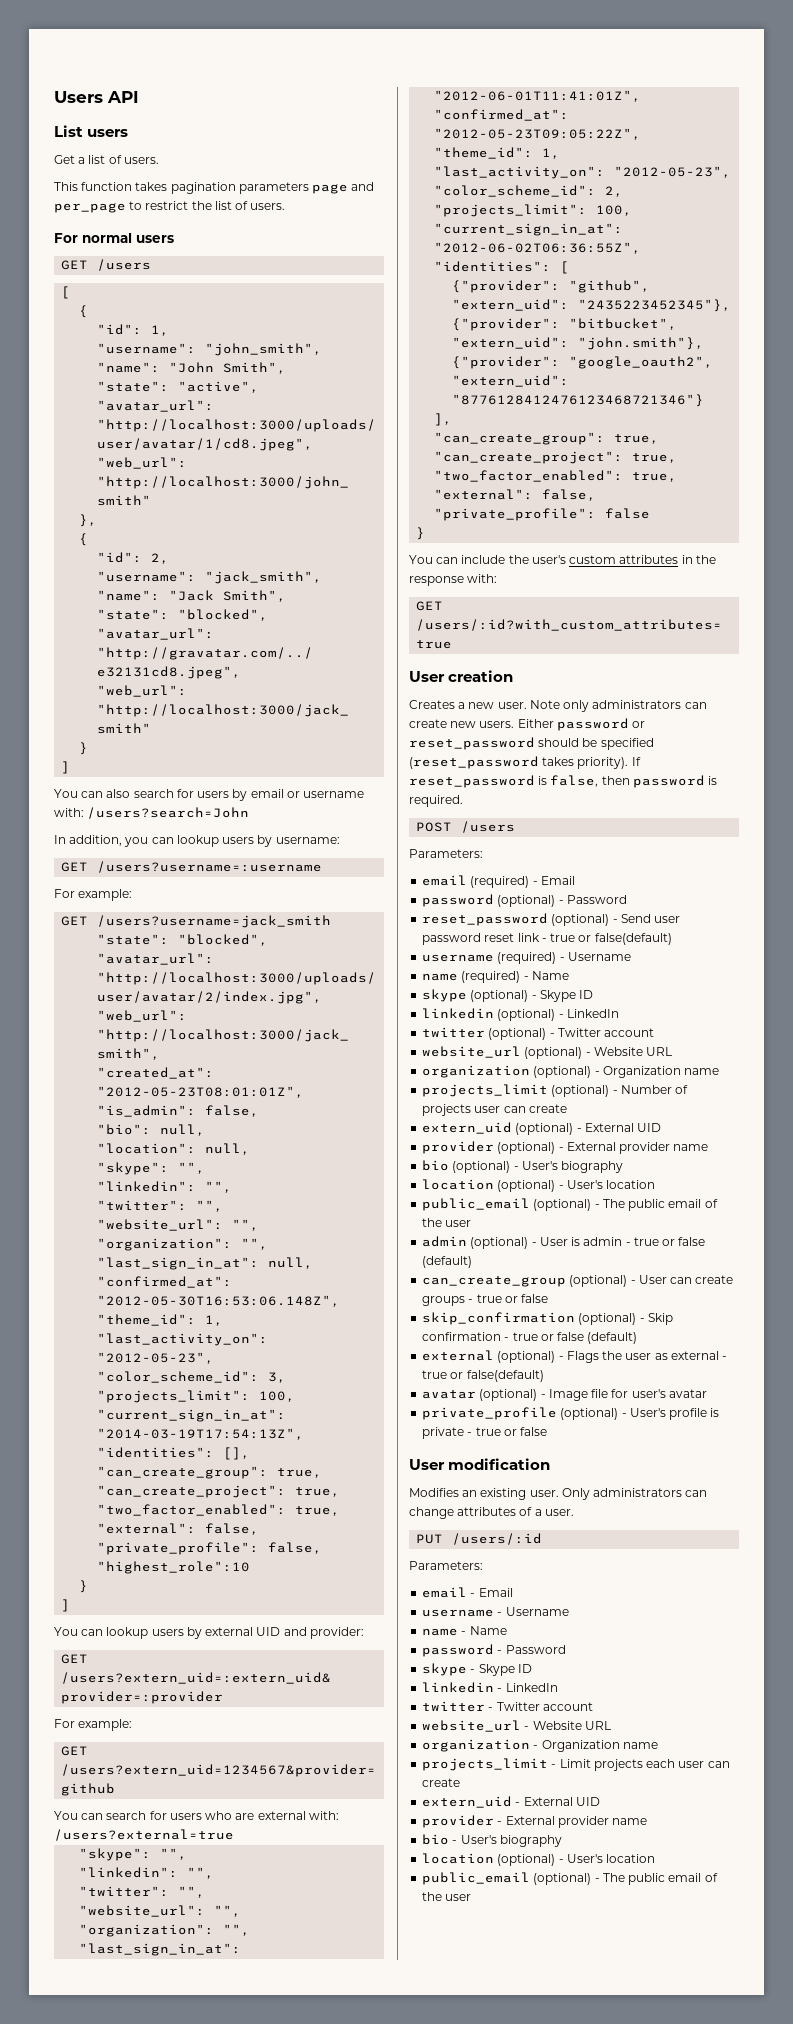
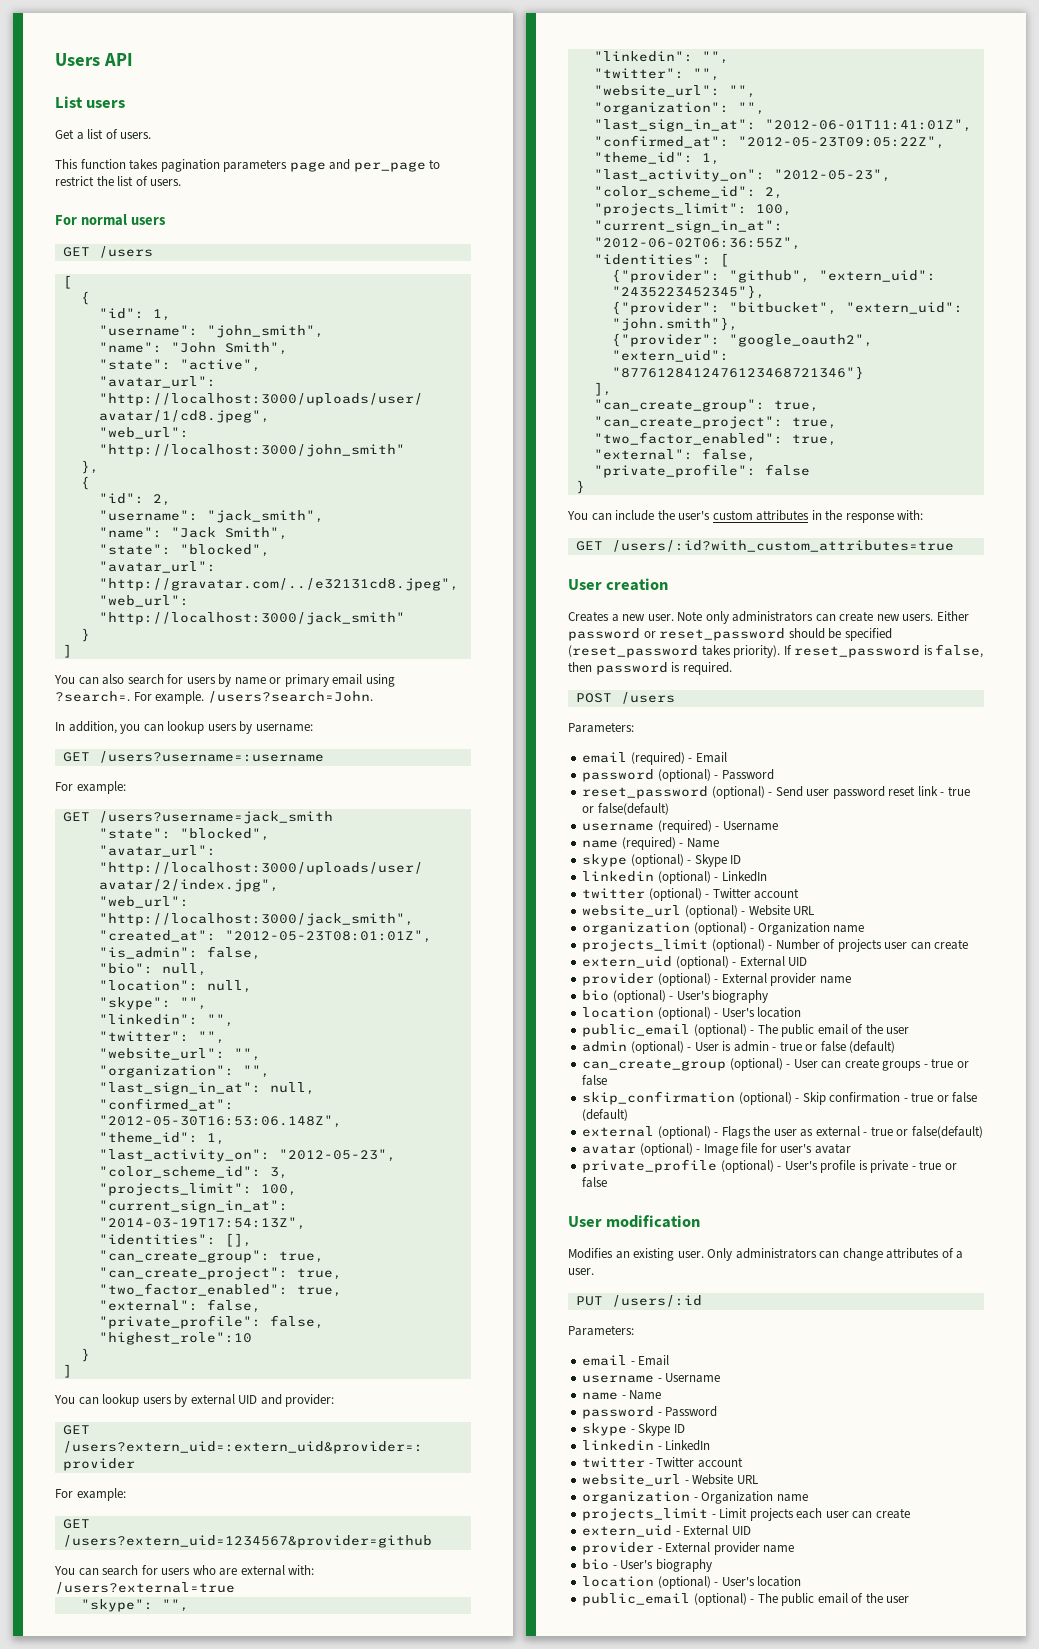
[250,789,365,798] [54,807,250,819] email or username with: /users?search=John -> [234,674,395,687] [55,691,373,704] name or primary email using ?search=. For example. /users?search=John.

